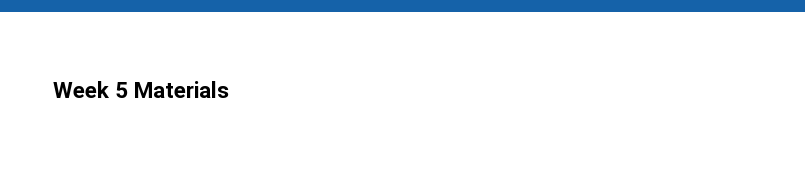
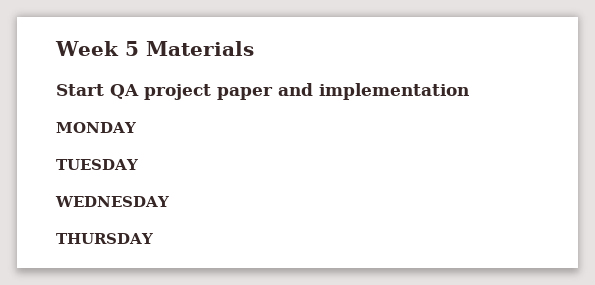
(230, 89) none -> [56,83,469,100] [56,122,136,133] [56,159,138,170] [55,196,169,207] [56,233,153,244] // Start QA project paper and implementation // MONDAY // TUESDAY // WEDNESDAY // THURSDAY

